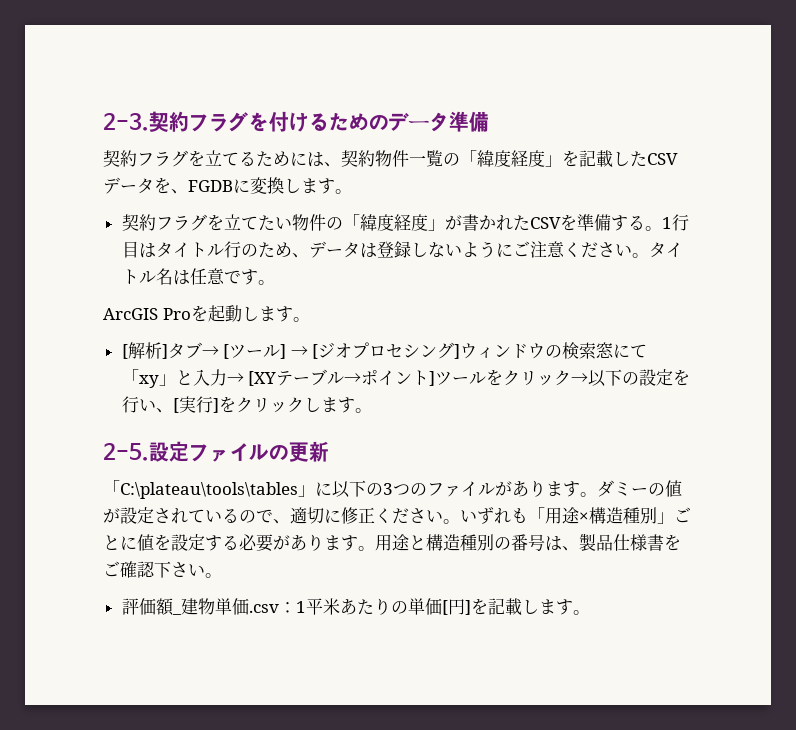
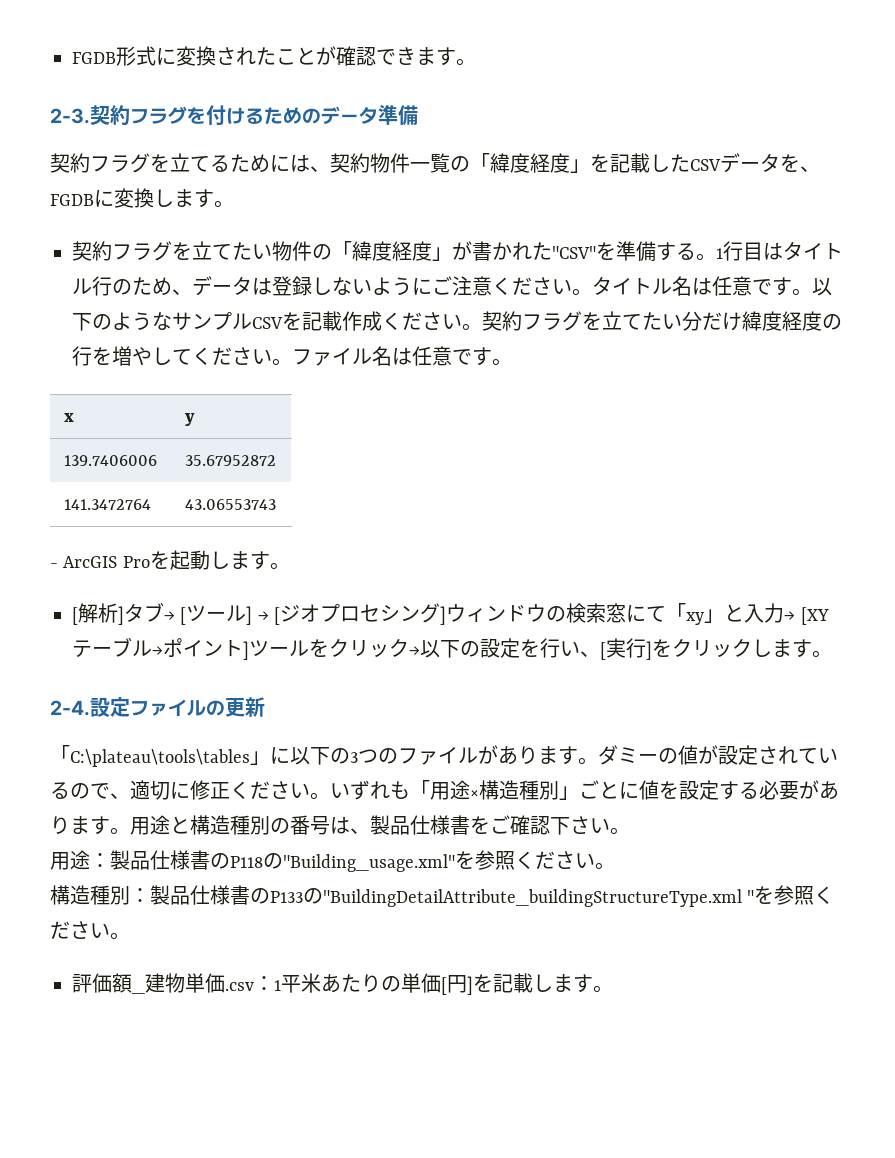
(103, 122) none -> [72,46,476,66] FGDB形式に変換されたことが確認できます。 //
[529,217,561,229] CSV -> [552,246,596,259] "CSV"
(275, 282) // -> [812,278,832,296] [72,311,842,331] [72,346,512,366] [63,413,74,422] [184,413,195,426] [63,455,157,466] [184,455,276,466] [63,499,151,510] [184,499,276,510] [50,563,58,568] 以下のようなサンプルCSVを記載作成ください。契約フラグを立てたい分だけ緯度経度の行を増やしてください。ファイル名は任意です。 // x | y // 139.7406006 | 35.67952872 // 141.3472764 | 43.06553743 // -
[103,443,149,461] 2-5. -> [50,700,90,716] 2-4.
(222, 575) none -> [50,850,615,872] [50,885,835,907] [50,921,130,940] // 用途：製品仕様書のP118の"Building_usage.xml"を参照ください。 // 構造種別：製品仕様書のP133の"BuildingDetailAttribute_buildingStructureType.xml "を参照ください。

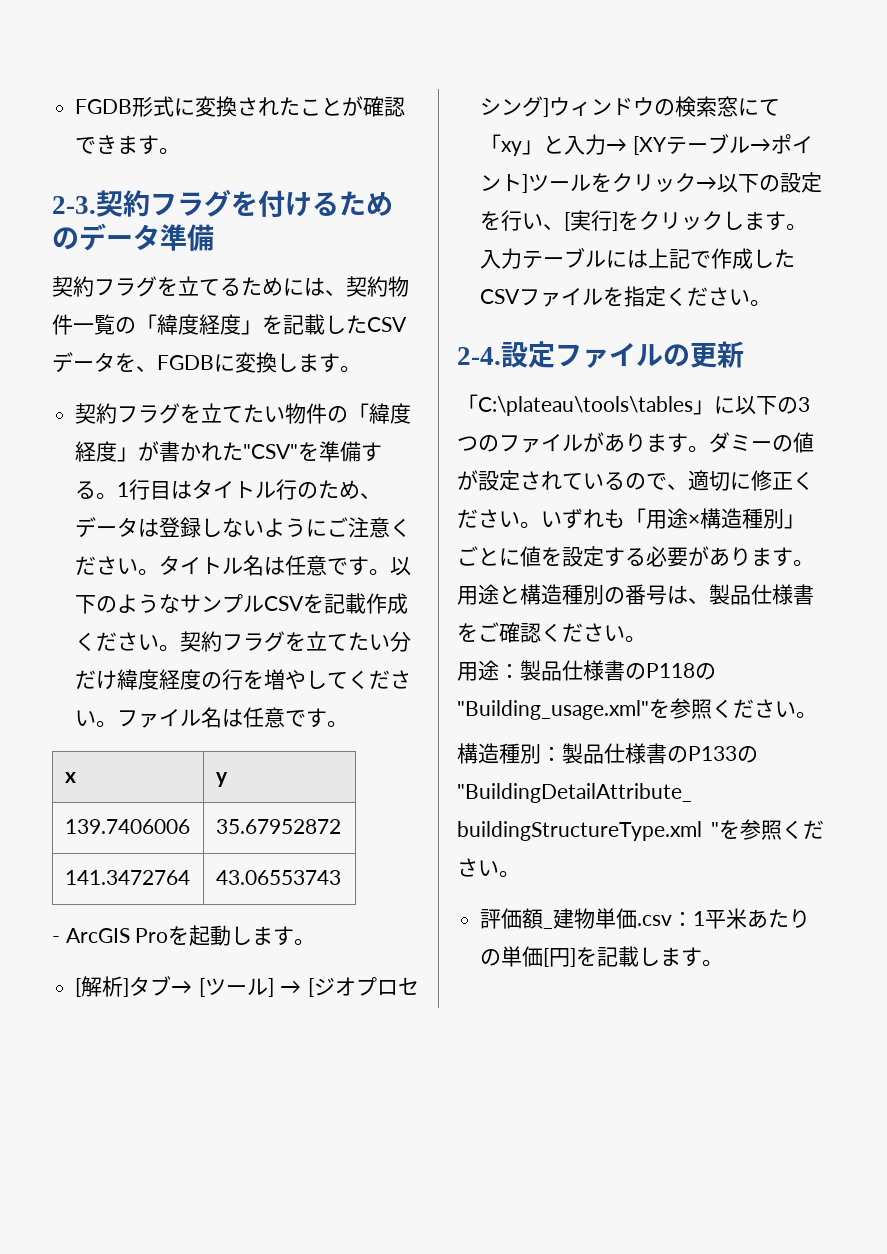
(832, 654) none -> [480,248,796,269] [480,286,772,307] 入力テーブルには上記で作成したCSVファイルを指定ください。
[550,817,570,835] 下 -> [541,623,583,642] くだ

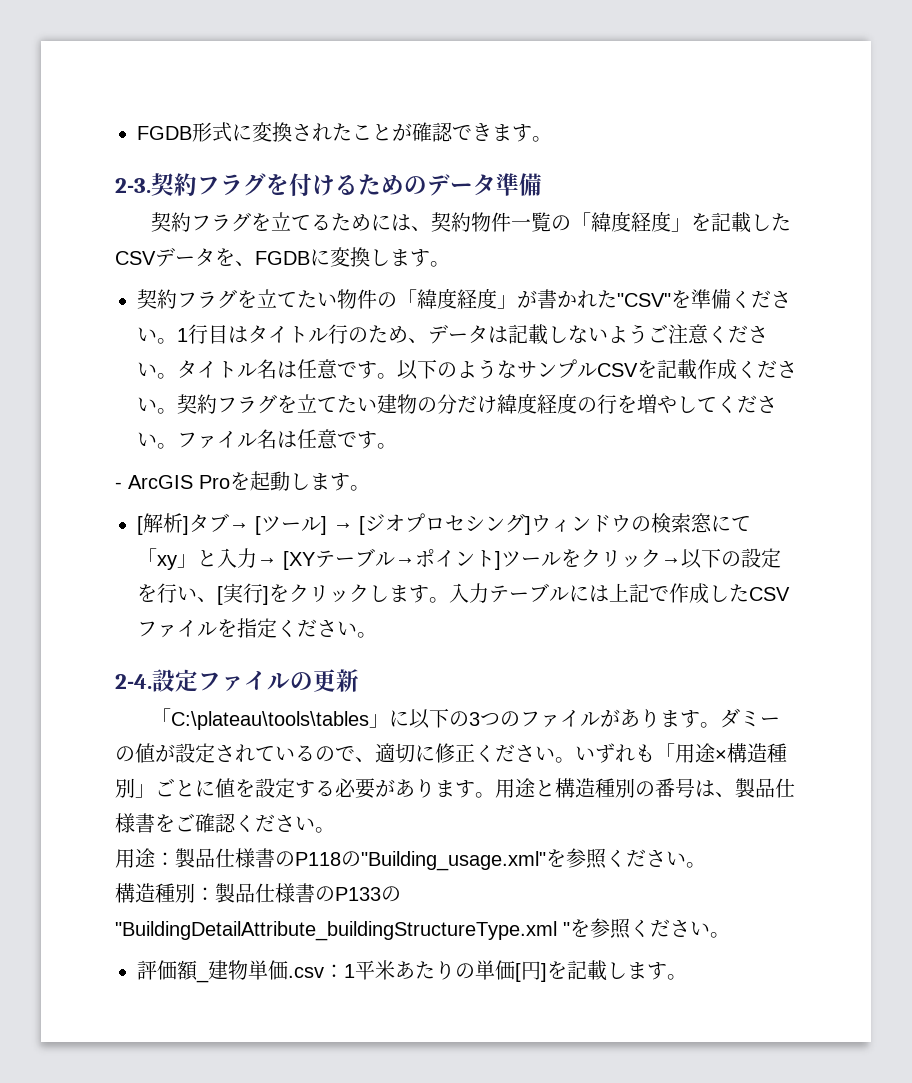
[361,442,383,462] [75,481,97,499] する -> [731,290,791,308] [137,327,157,342] ください
[159,517,202,538] 登録 -> [508,324,548,345] 記載
[306,519,328,537] に -> (648, 334) none
(391, 642) none -> [377,394,437,414] 建物の
[64,772,76,783] [215,772,228,787] [64,819,190,834] [215,819,341,834] [64,870,190,885] [215,870,341,885] // x | y // 139.7406006 | 35.67952872 // 141.3472764 | 43.06553743 -> (397, 446) none

